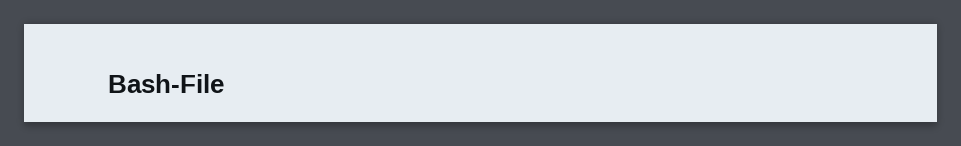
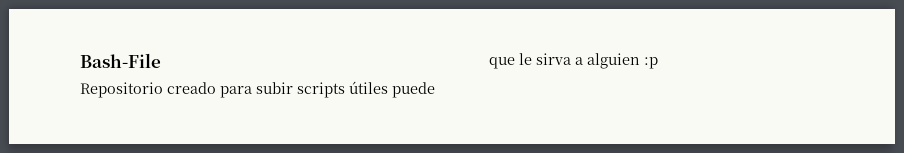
(224, 83) none -> [80,81,435,98] [489,53,658,69] // Repositorio creado para subir scripts útiles puede que le sirva a alguien :p

